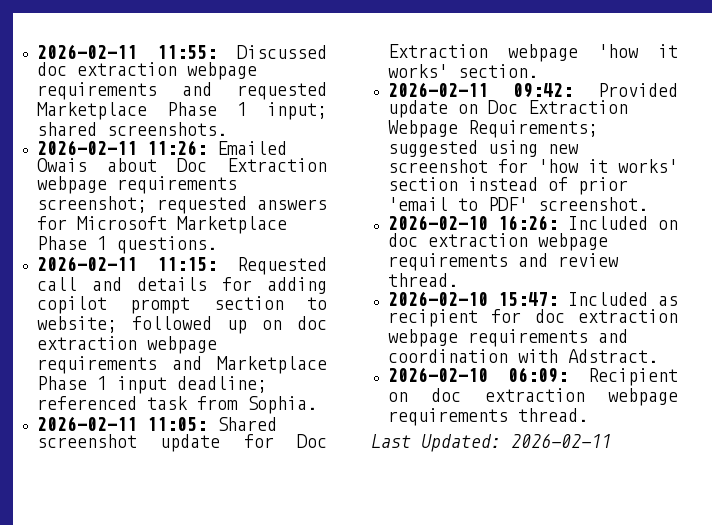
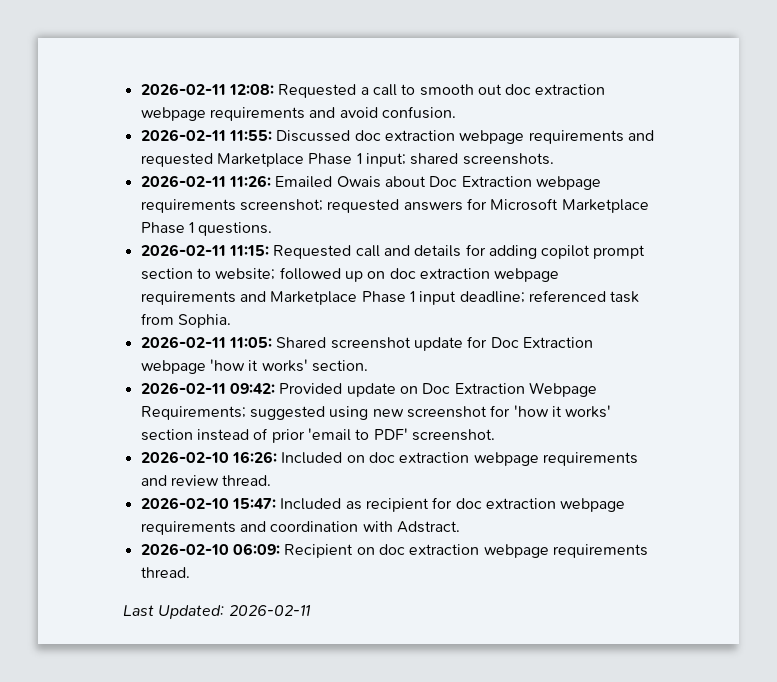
[36,44,137,59] 2026-02-11 -> [140,83,606,98] [140,106,456,121] [140,129,226,141] 2026-02-11 12:08: Requested a call to smooth out doc extraction webpage requirements and avoid confusion. // 2026-02-11

